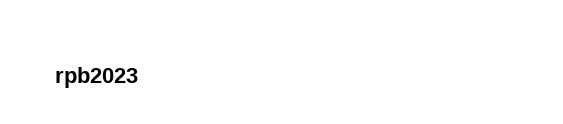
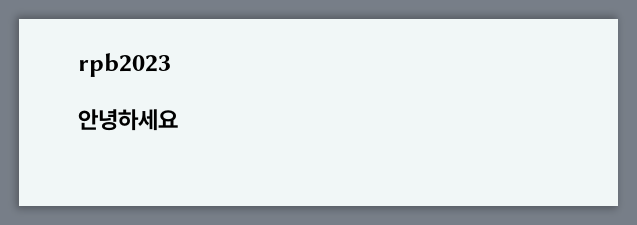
(138, 77) none -> [78,109,178,131] // 안녕하세요

